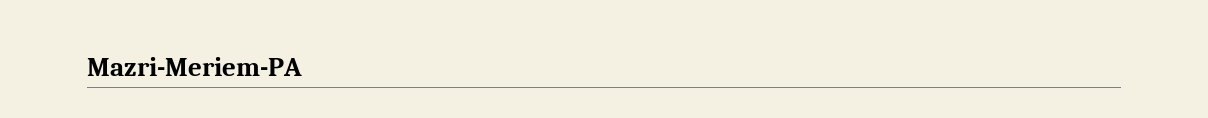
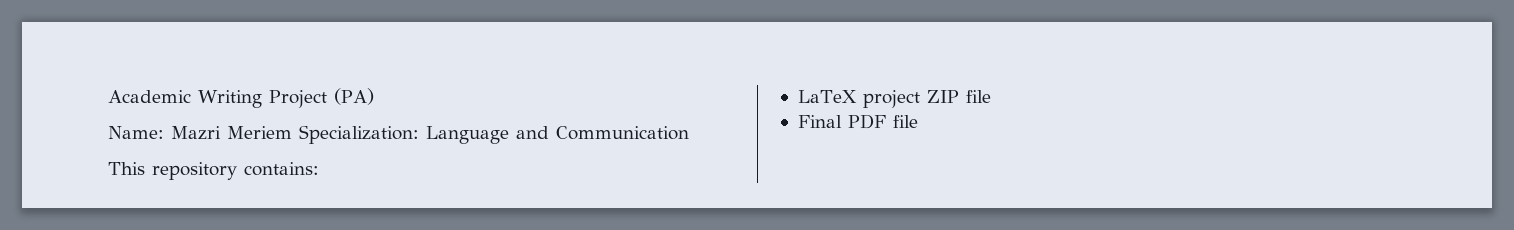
[87,57,302,76] Mazri-Meriem-PA -> [108,88,374,108] [108,125,689,144] [108,162,319,180] [797,90,991,108] [797,114,918,129] Academic Writing Project (PA) // Name: Mazri Meriem Specialization: Language and Communication // This repository contains: // LaTeX project ZIP file // Final PDF file

